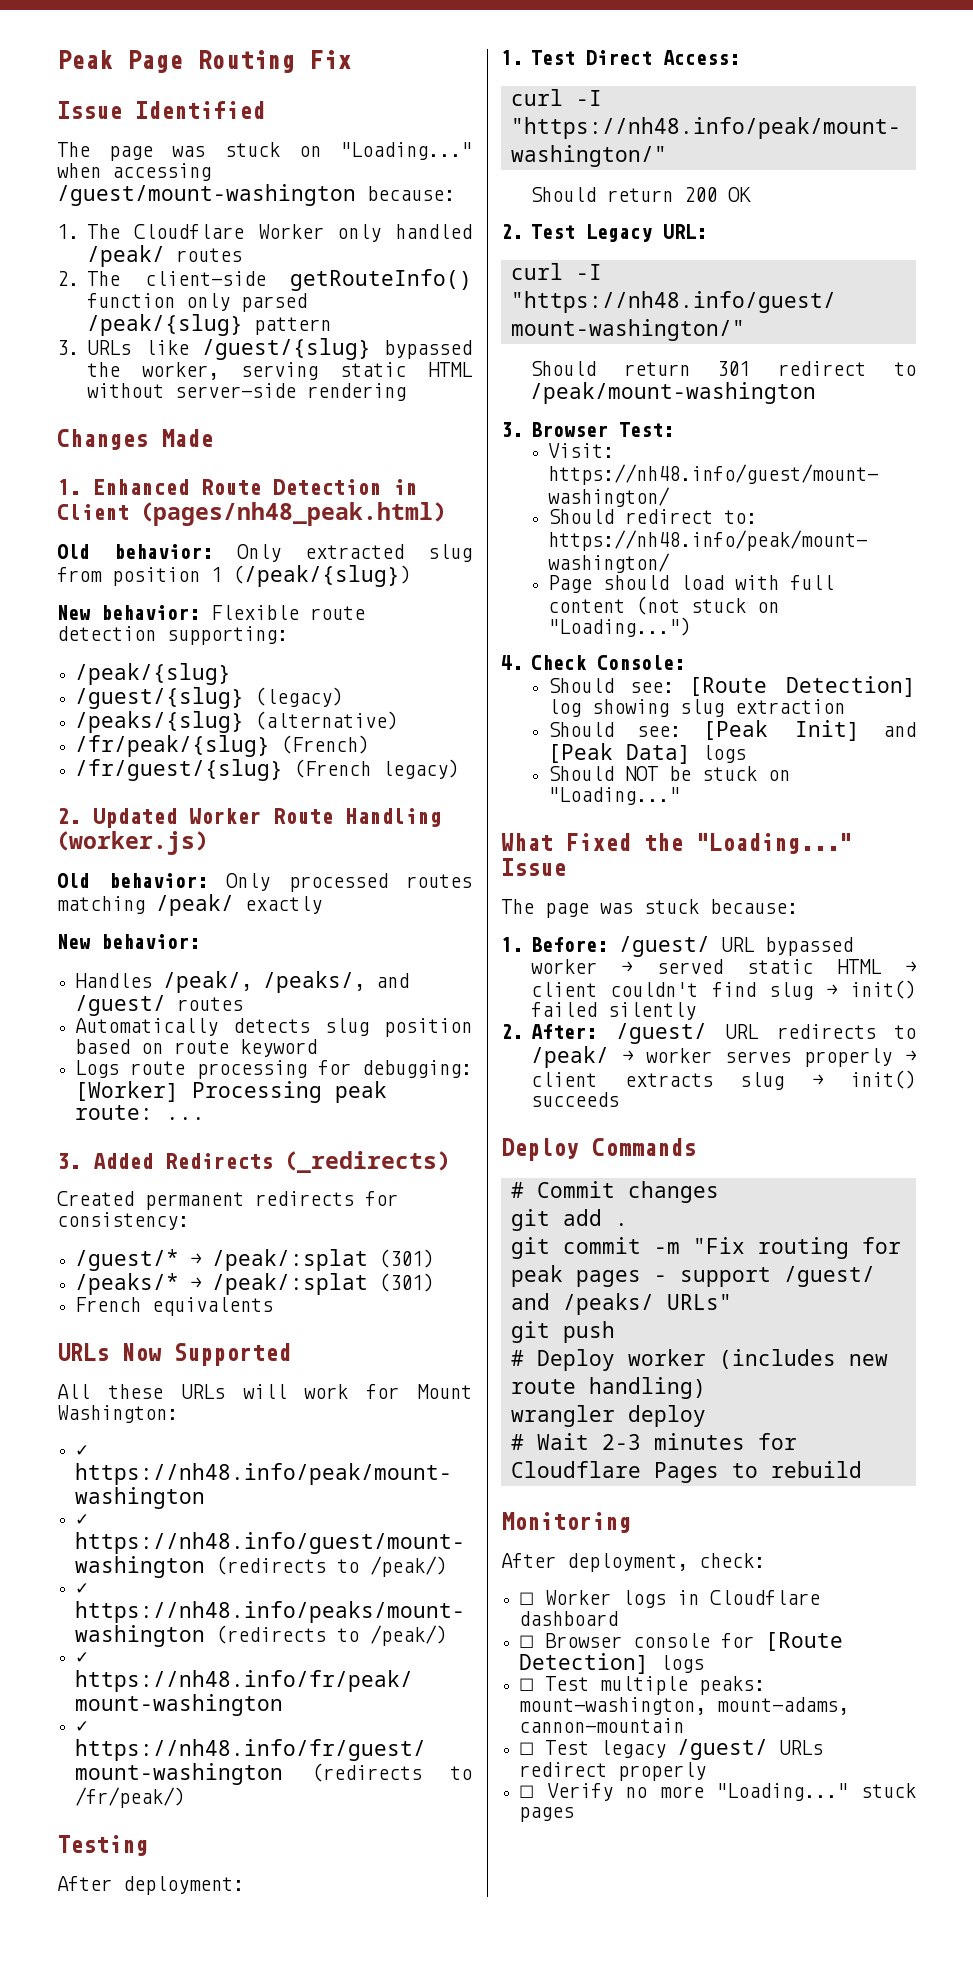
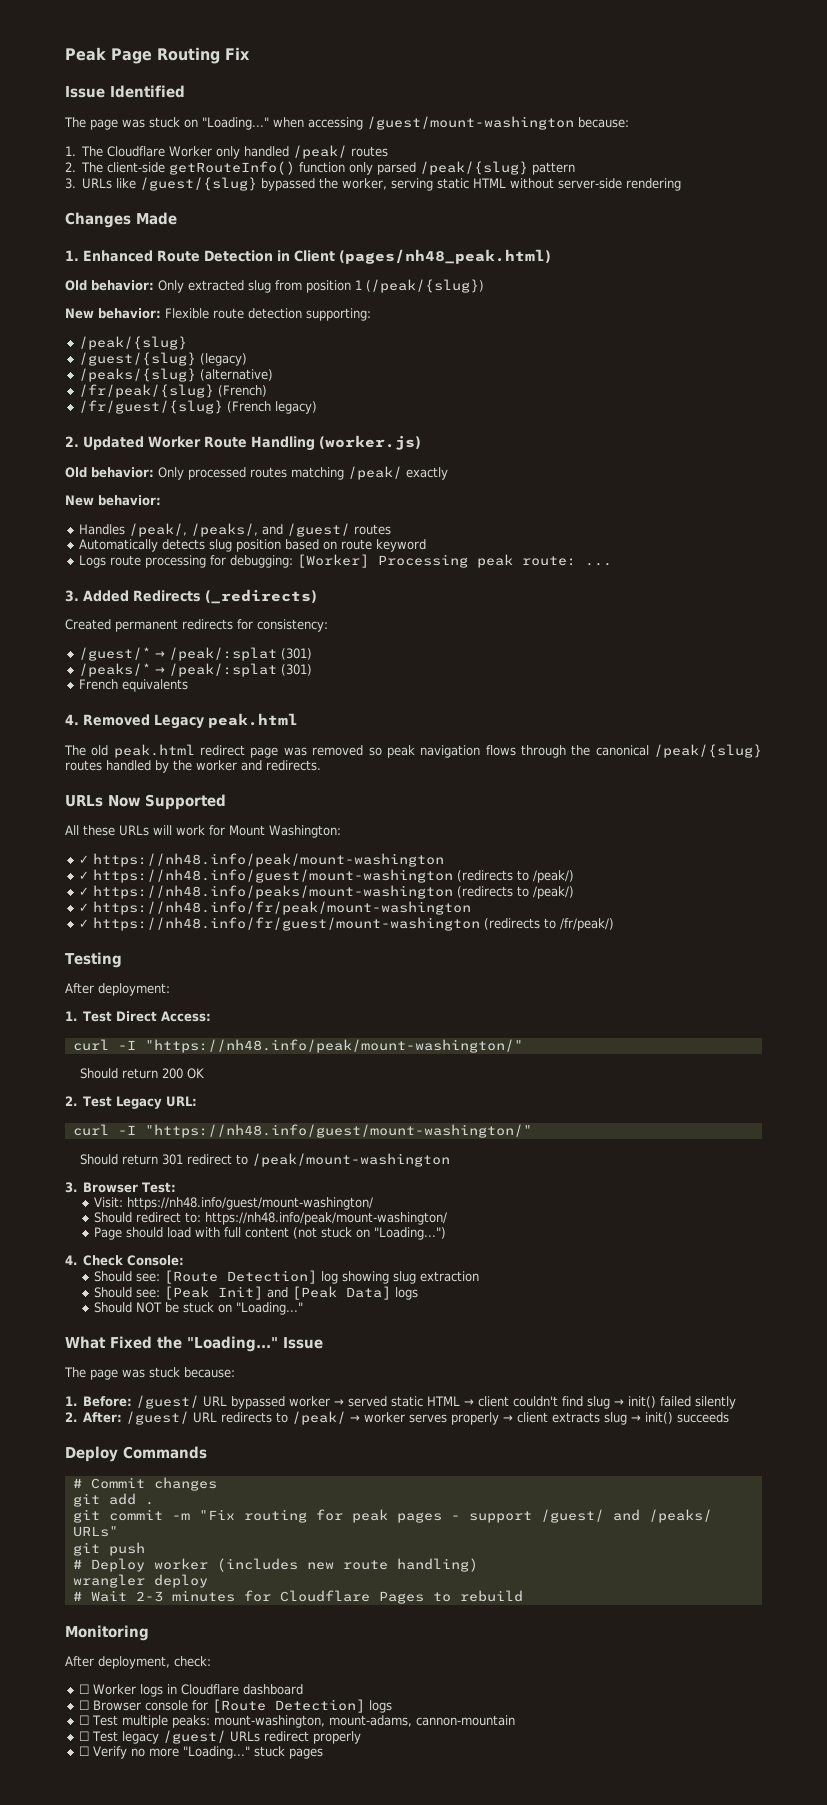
(274, 1306) none -> [65,713,298,729] [64,744,762,758] [65,760,321,773] // 4. Removed Legacy peak.html // The old peak.html redirect page was removed so peak navigation flows through the canonical /peak/{slug} routes handled by the worker and redirects.

